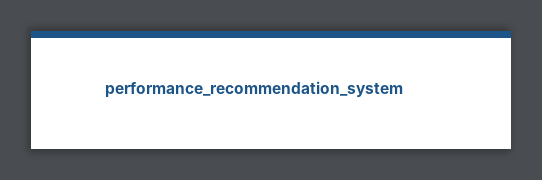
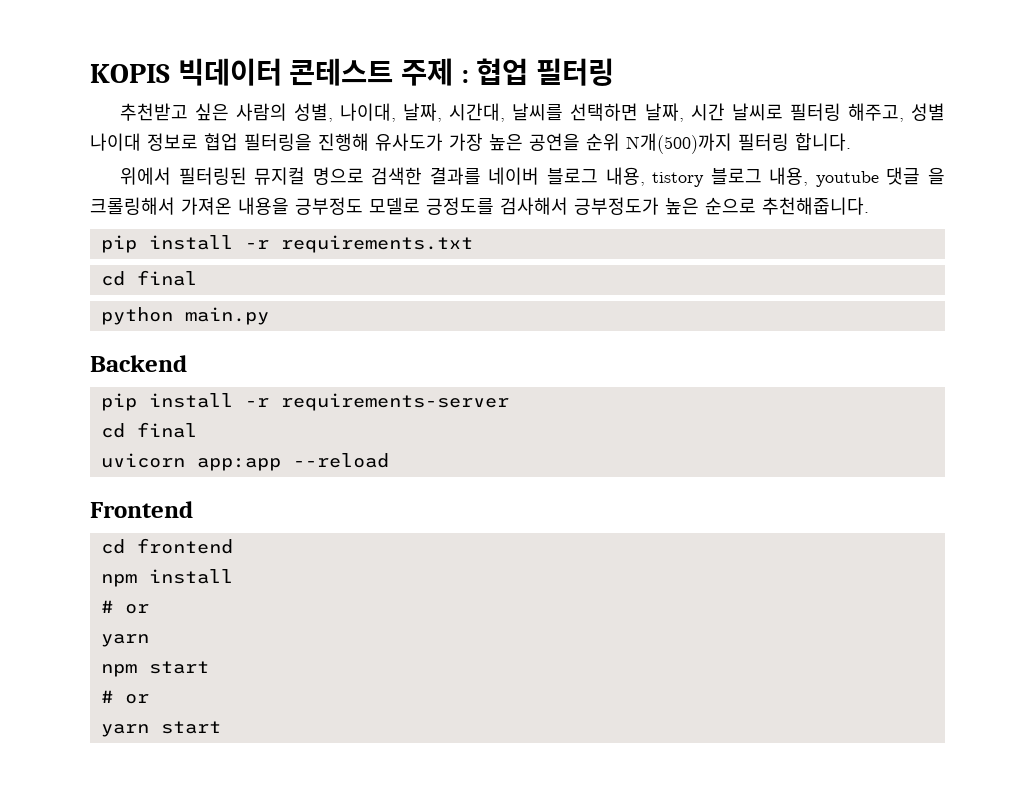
[105,81,403,98] performance_recommendation_system -> [90,58,615,86] [119,103,945,122] [90,133,851,154] [119,167,945,187] [90,197,869,215] [100,235,473,253] [100,270,197,286] [100,307,269,325] [90,355,187,372] [100,393,509,411] [100,422,197,438] [100,453,389,471] [90,501,193,518] [100,538,233,554] [100,569,233,587] [100,600,149,614] [100,634,149,647] [100,661,209,677] [100,690,149,704] [100,721,221,737] KOPIS 빅데이터 콘테스트 주제 : 협업 필터링 // 추천받고 싶은 사람의 성별, 나이대, 날짜, 시간대, 날씨를 선택하면 날짜, 시간 날씨로 필터링 해주고, 성별 나이대 정보로 협업 필터링을 진행해 유사도가 가장 높은 공연을 순위 N개(500)까지 필터링 합니다. // 위에서 필터링된 뮤지컬 명으로 검색한 결과를 네이버 블로그 내용, tistory 블로그 내용, youtube 댓글 을 크롤링해서 가져온 내용을 긍부정도 모델로 긍정도를 검사해서 긍부정도가 높은 순으로 추천해줍니다. // pip install -r requirements.txt // cd final // python main.py // Backend // pip install -r requirements-server // cd final // uvicorn app:app --reload // Frontend // cd frontend // npm install // # or // yarn // npm start // # or // yarn start

